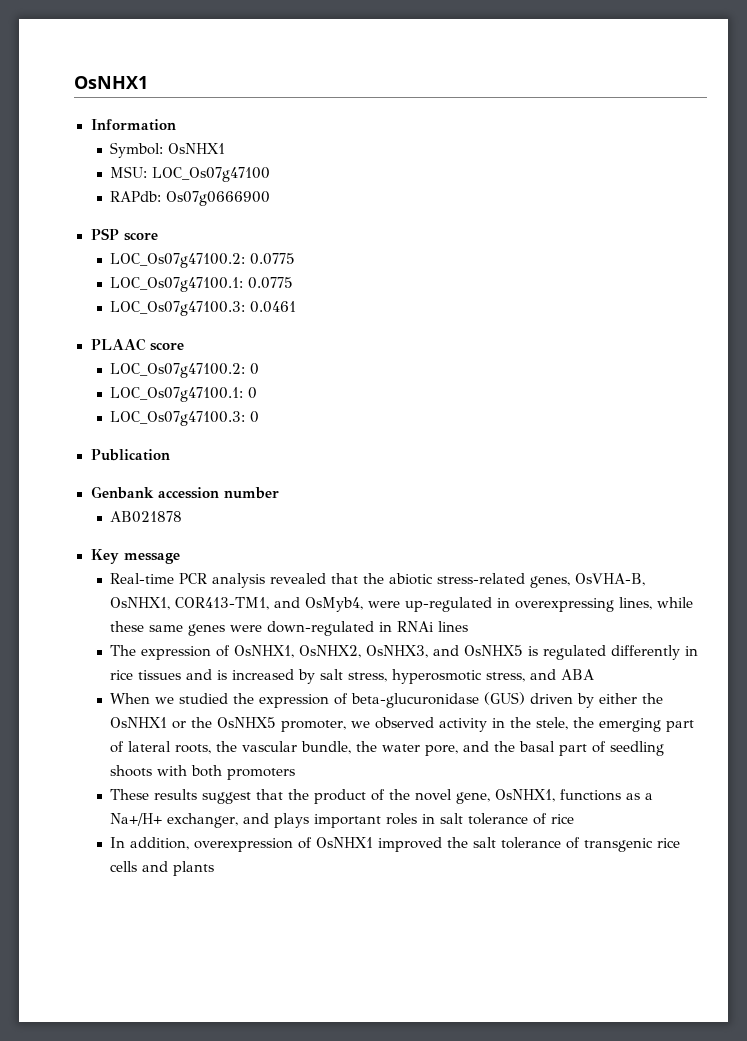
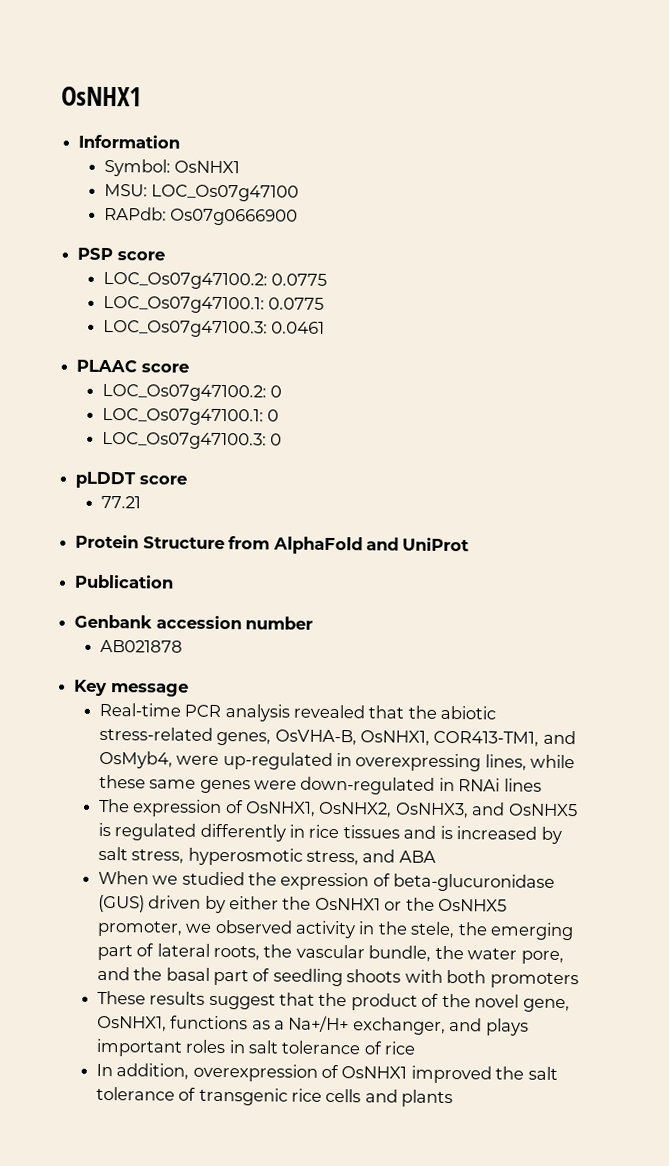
(260, 417) none -> [75,471,187,489] [100,495,141,509] [75,534,470,555] // pLDDT score // 77.21 // Protein Structure from AlphaFold and UniProt

